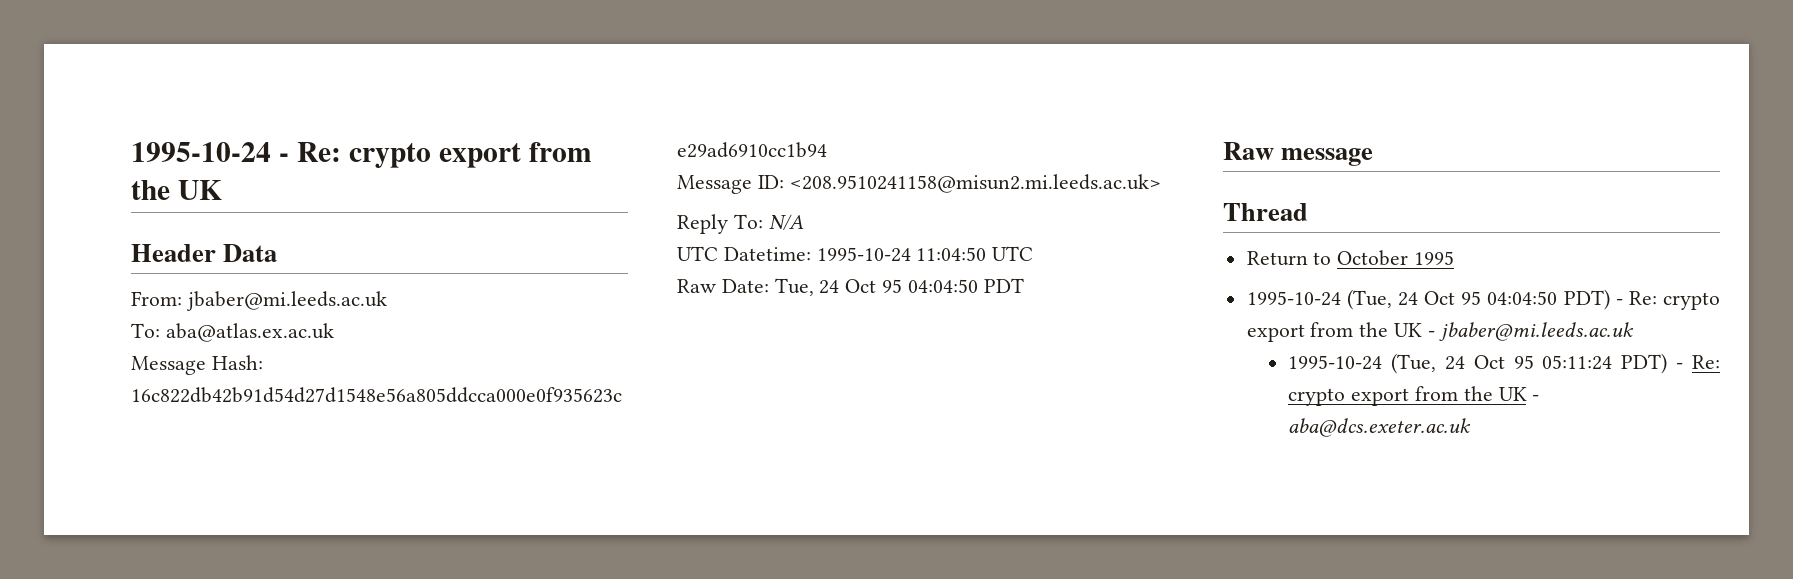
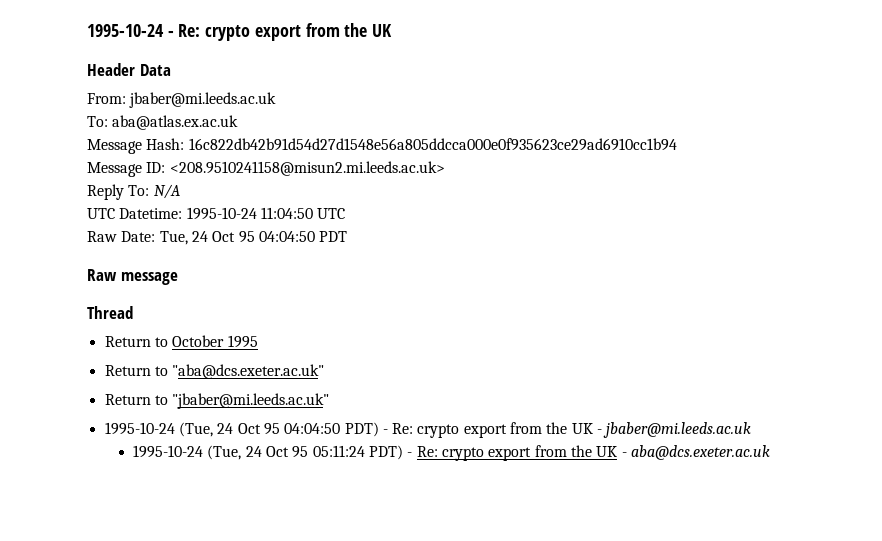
(1455, 258) none -> [104,364,325,379] [104,393,330,409] // Return to "aba@dcs.exeter.ac.uk" // Return to "jbaber@mi.leeds.ac.uk"

